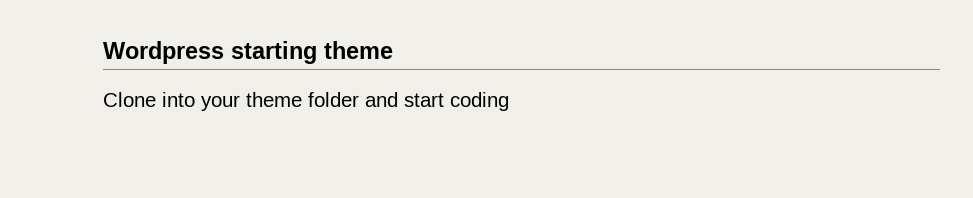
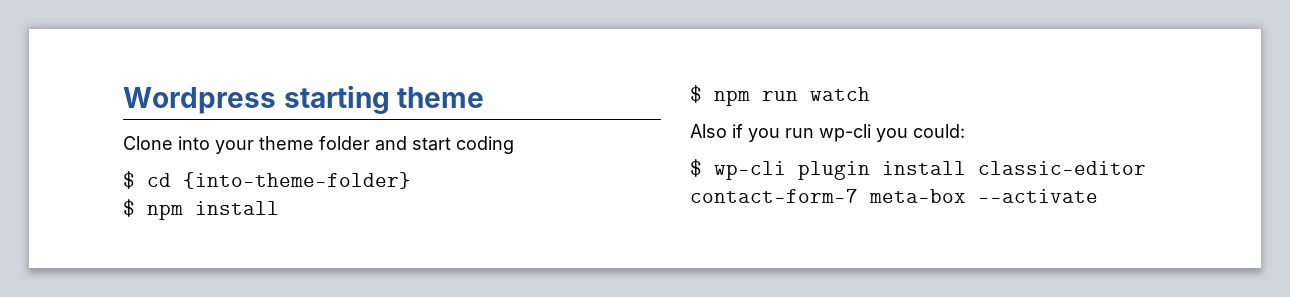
(509, 101) none -> [123,171,411,189] [123,199,279,220] [690,85,870,106] [690,124,965,142] [690,159,1146,180] [690,189,1098,203] // $ cd {into-theme-folder} // $ npm install // $ npm run watch // Also if you run wp-cli you could: // $ wp-cli plugin install classic-editor contact-form-7 meta-box --activate

